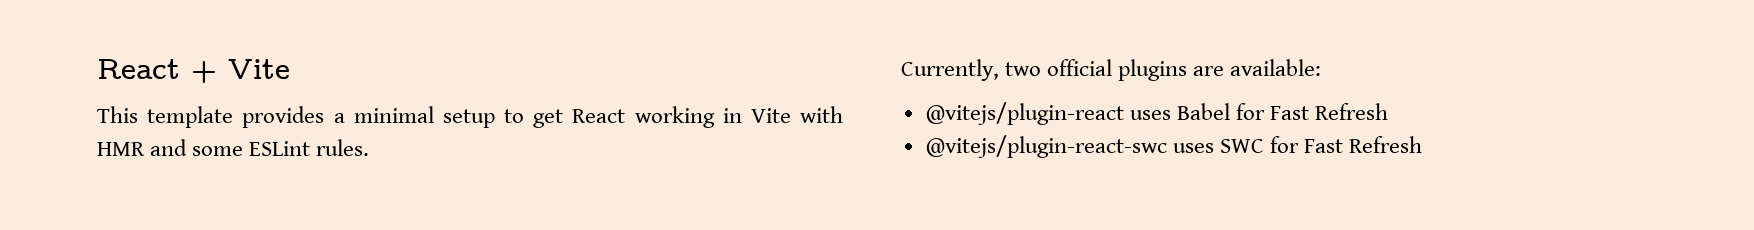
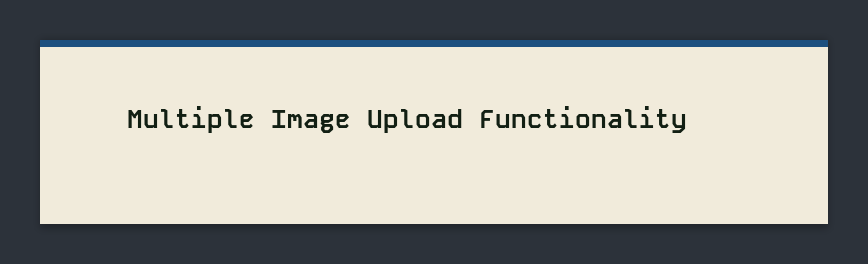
[97,59,290,83] [97,106,843,128] [97,139,370,156] [901,59,1322,81] [925,102,1389,125] [925,135,1423,158] React + Vite // This template provides a minimal setup to get React working in Vite with HMR and some ESLint rules. // Currently, two official plugins are available: // @vitejs/plugin-react uses Babel for Fast Refresh // @vitejs/plugin-react-swc uses SWC for Fast Refresh -> [127,106,687,133] Multiple Image Upload Functionality

